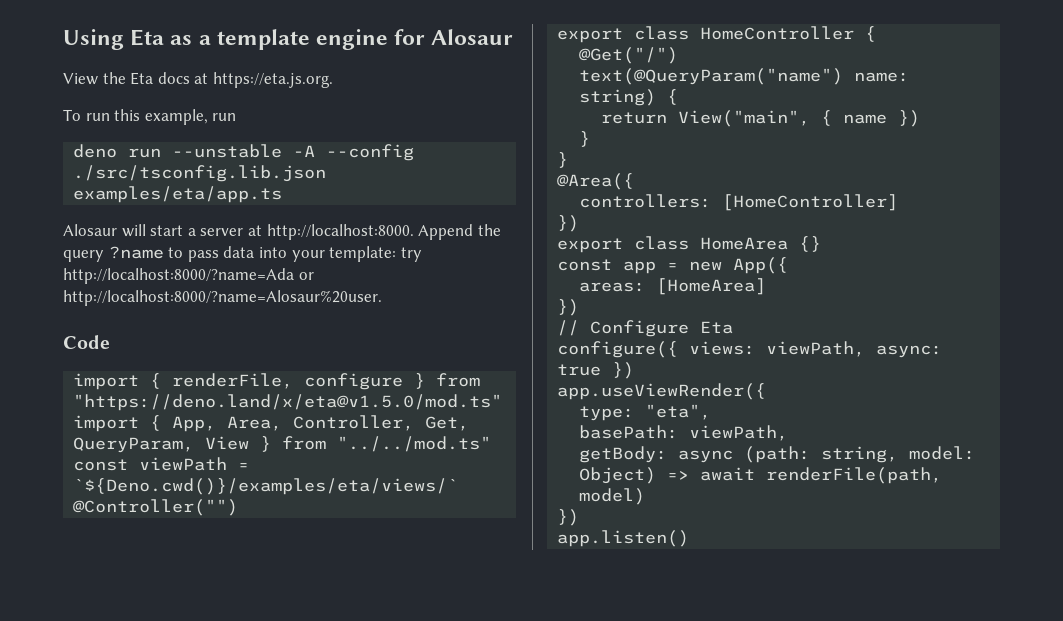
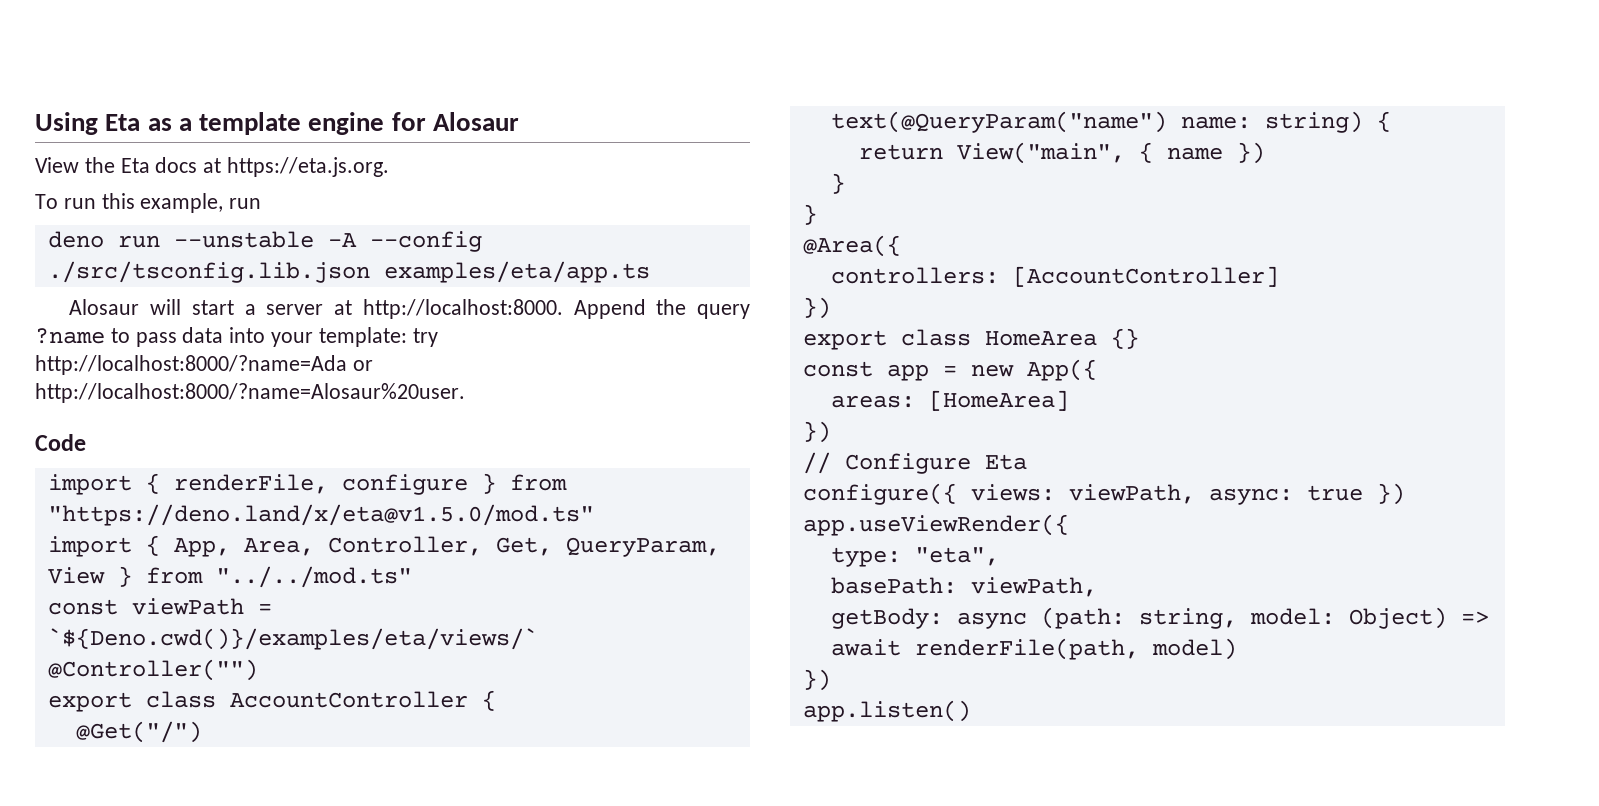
[700,26,855,40] HomeController -> [229,691,468,708] AccountController
[722,194,899,211] [HomeController] -> [1012,266,1279,287] [AccountController]

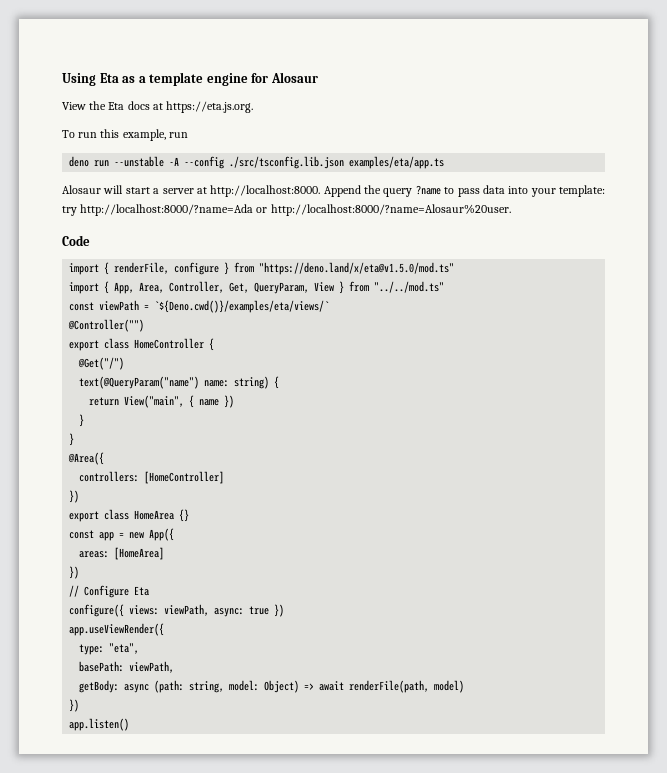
[229,691,468,708] AccountController -> [134,338,205,349] HomeController
[1012,266,1279,287] [AccountController] -> [144,471,225,484] [HomeController]

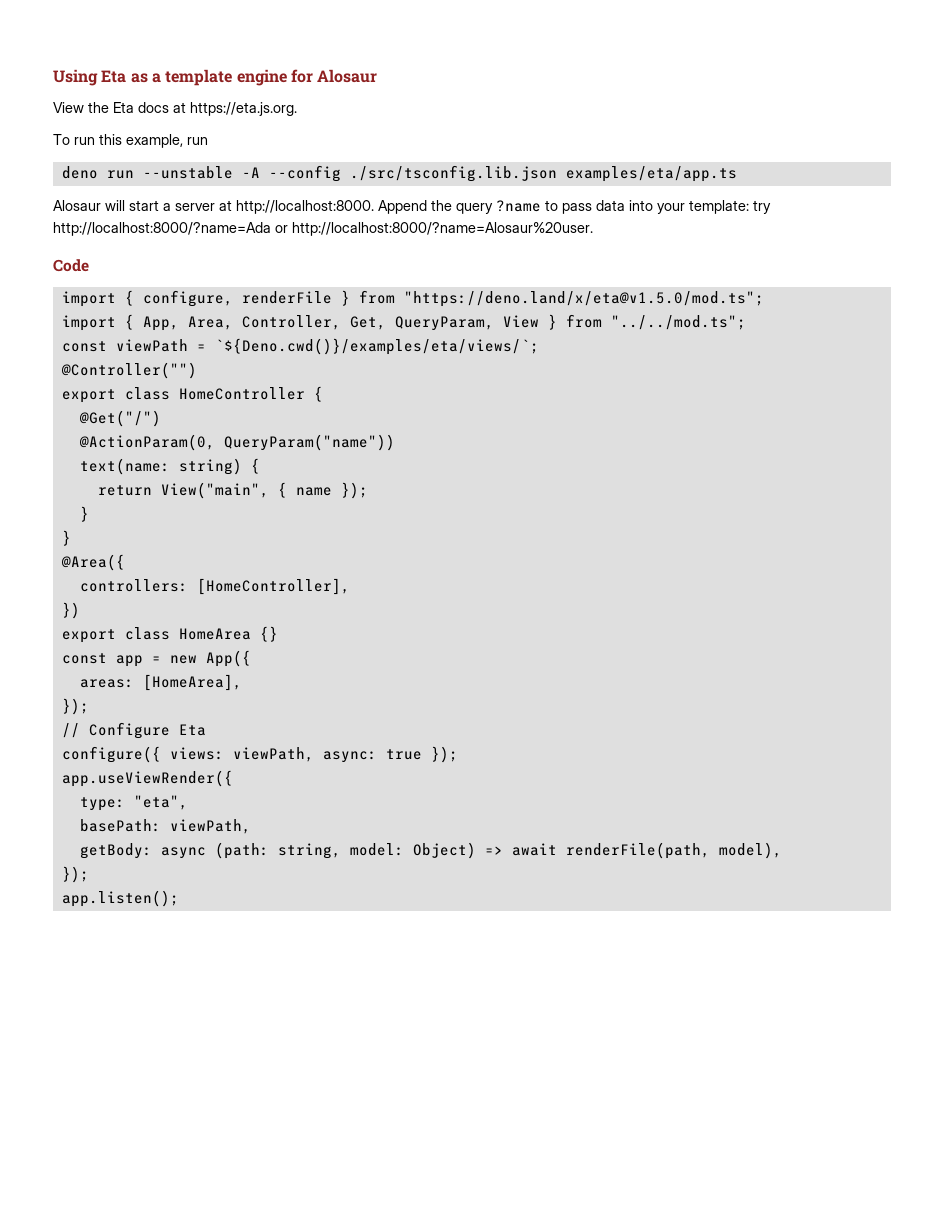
[114,262,455,275] renderFile, configure } from "https://deno.land/x/eta@v1.5.0/mod.ts" -> [142,290,764,307] configure, renderFile } from "https://deno.land/x/eta@v1.5.0/mod.ts";
[374,281,445,293] "../../mod.ts" -> [610,315,746,330] "../../mod.ts";
[154,300,330,313] `${Deno.cwd()}/examples/eta/views/` -> [214,338,539,355] `${Deno.cwd()}/examples/eta/views/`;
[79,376,230,389] text(@QueryParam("name") name: -> [78,434,395,451] [79,458,170,475] @ActionParam(0, QueryParam("name")) // text(name:
[224,395,235,408] }) -> [340,482,368,499] });
[144,471,225,484] [HomeController] -> [196,578,350,595] [HomeController],
[114,547,165,560] [69,566,80,579] [HomeArea] // }) -> [142,674,242,691] [61,698,89,715] [HomeArea], // });
[274,604,285,617] }) -> [430,746,458,763] });
[434,680,465,693] [69,699,80,712] [69,718,130,731] model) // }) // app.listen() -> [718,842,782,859] [61,866,89,883] [61,890,179,907] model), // }); // app.listen();

